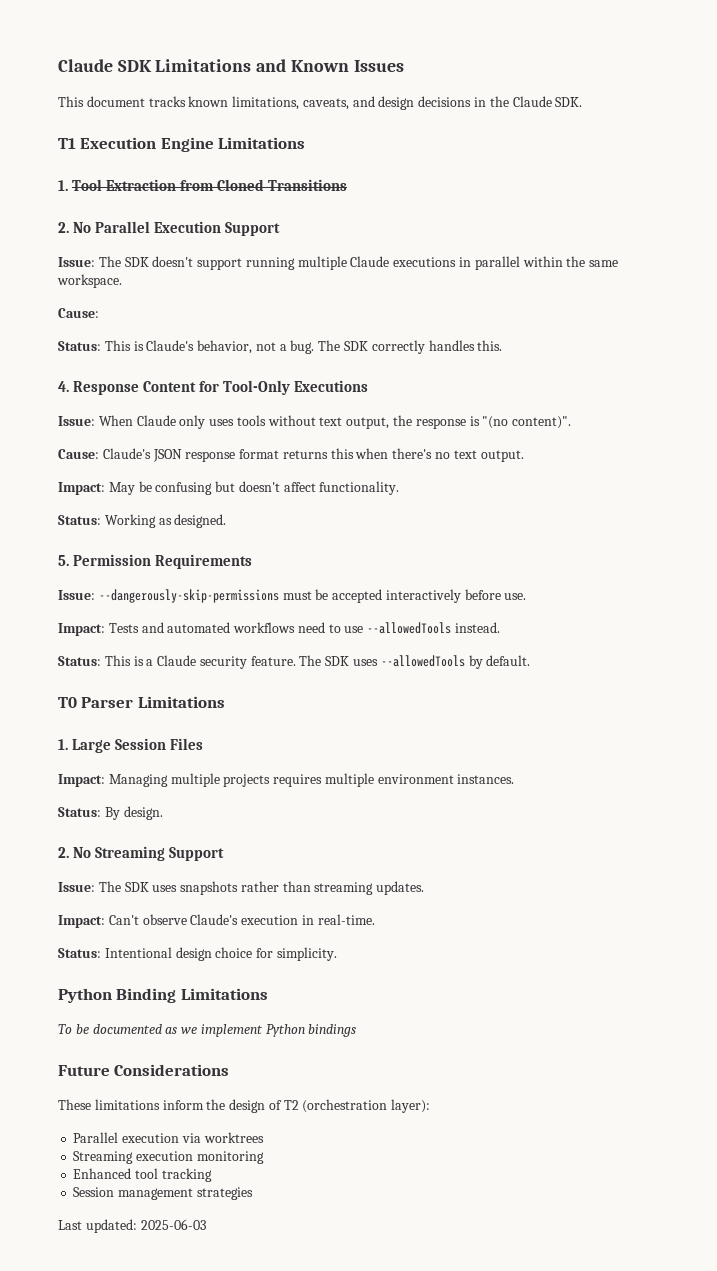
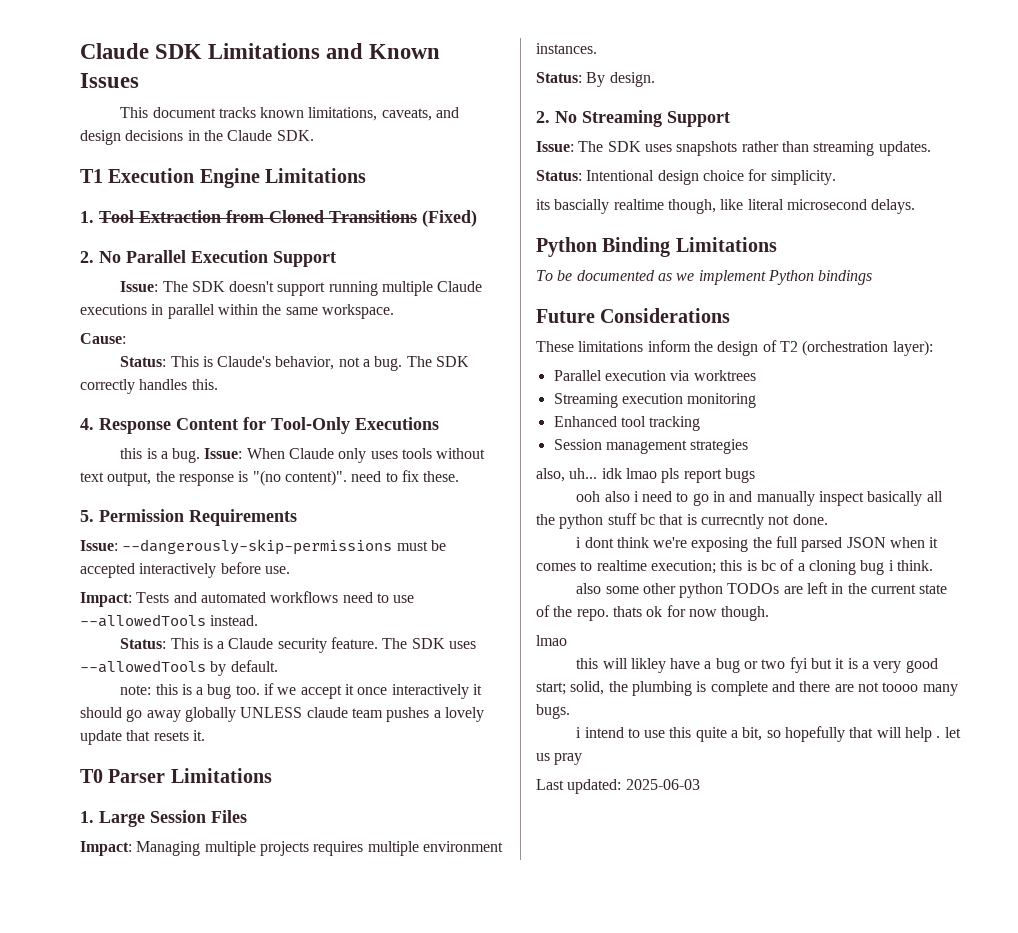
(348, 185) none -> [422,210,477,227] (Fixed)
(369, 386) none -> [120,448,201,463] this is a bug.
[58,448,524,462] [58,481,400,495] [58,514,227,528] // Cause: Claude's JSON response format returns this when there's no text output. // Impact: May be confusing but doesn't affect functionality. // Status: Working as designed. -> [351,470,460,482] need to fix these.
(531, 660) none -> [120,683,483,699] [80,707,484,722] [80,730,205,745] // note: this is a bug too. if we accept it once interactively it should go away globally UNLESS claude team pushes a lovely update that resets it.
[58,914,375,928] // Impact: Can't observe Claude's execution in real-time. -> (931, 148) none
(337, 954) none -> [536,199,916,214] // its bascially realtime though, like literal microsecond delays.
(253, 1193) none -> [536,468,755,483] [576,491,943,506] [536,513,828,529] [576,536,939,552] [536,559,933,575] [576,582,948,598] [536,605,770,621] [536,635,567,646] [576,657,938,673] [536,681,958,696] [536,704,570,719] [576,726,961,742] [536,753,583,765] // also, uh... idk lmao pls report bugs // ooh also i need to go in and manually inspect basically all the python stuff bc that is currecntly not done. // i dont think we're exposing the full parsed JSON when it comes to realtime execution; this is bc of a cloning bug i think. // also some other python TODOs are left in the current state of the repo. thats ok for now though. // lmao // this will likley have a bug or two fyi but it is a very good start; solid, the plumbing is complete and there are not toooo many bugs. // i intend to use this quite a bit, so hopefully that will help . let us pray

